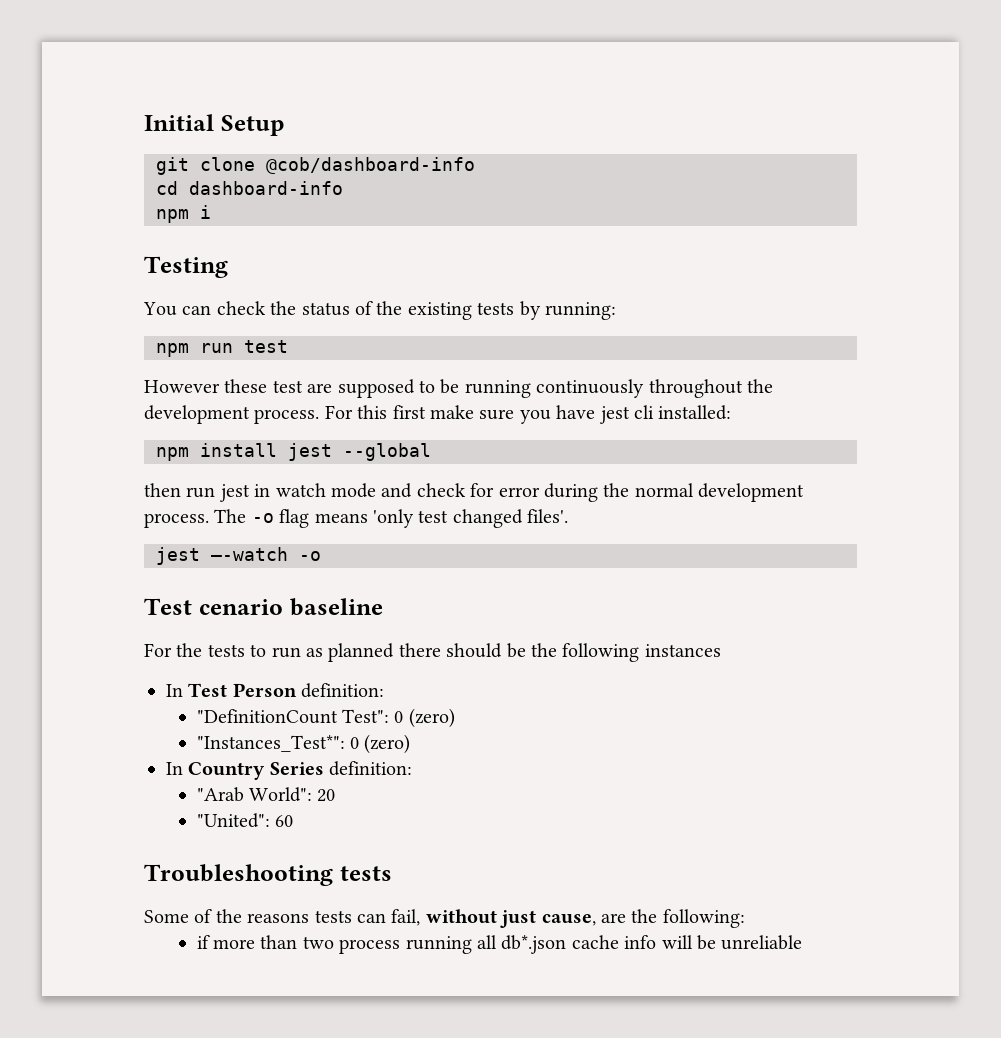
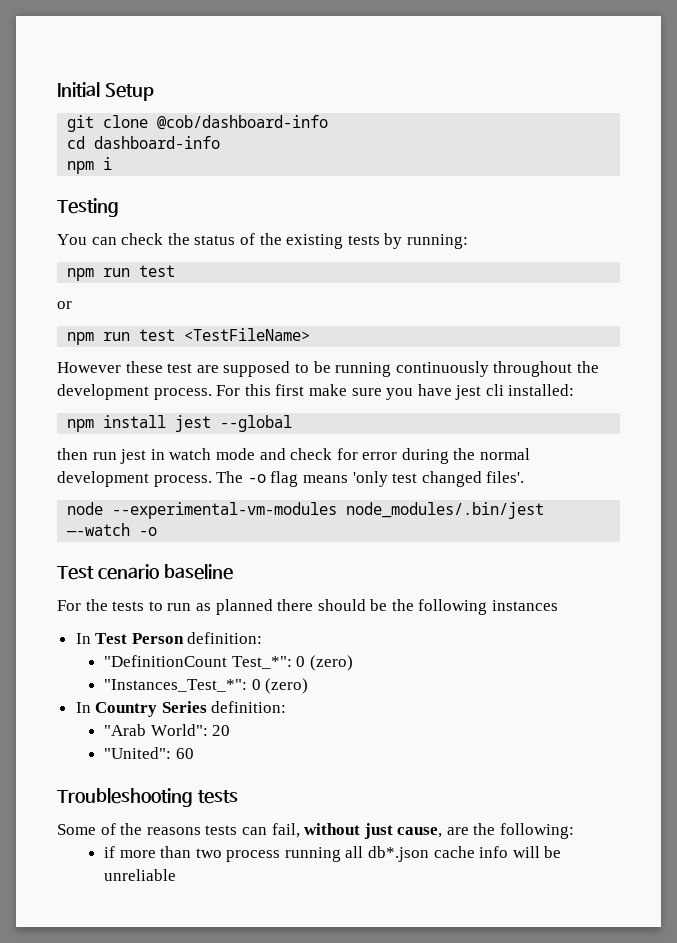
(288, 346) none -> [57,301,72,309] [67,328,311,345] // or // npm run test <TestFileName>
[156,547,200,565] jest -> [67,502,545,519] node --experimental-vm-modules node_modules/.bin/jest
[342,708,455,728] [196,735,345,752] Test": 0 (zero) // "Instances_Test*": -> [231,655,353,671] [103,679,247,692] Test_*": 0 (zero) // "Instances_Test_*":

